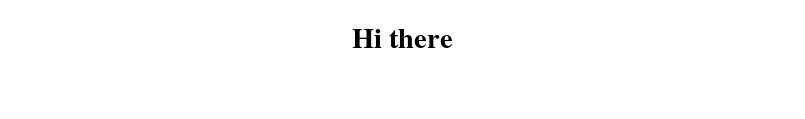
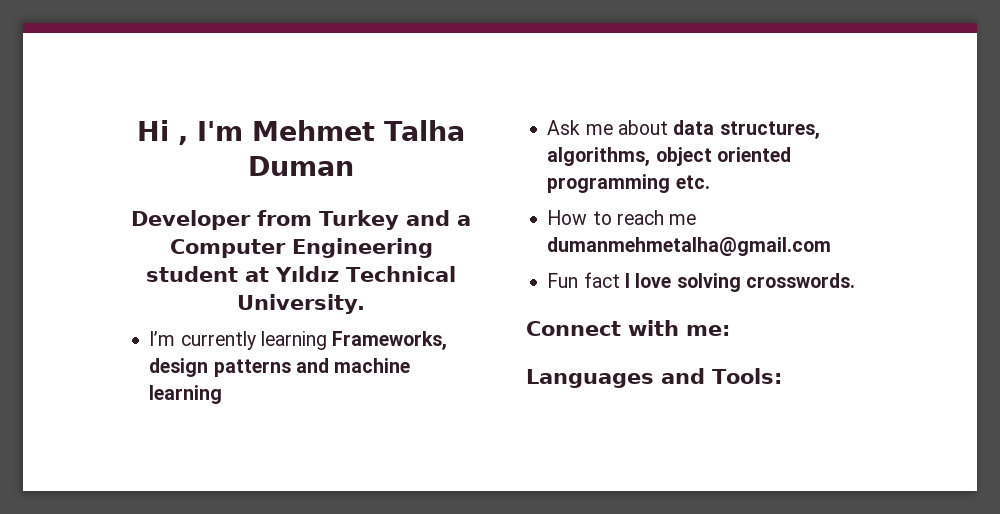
[389,29,454,48] there -> [177,120,466,145] [248,156,354,176] [130,210,472,230] [169,238,433,258] [146,266,457,282] [236,294,366,314] [149,331,448,350] [149,358,411,377] [149,385,223,404] [547,120,820,139] [547,147,791,166] [547,174,710,193] [547,210,697,225] [547,237,832,256] [547,272,855,292] [526,320,730,336] [526,368,782,388] , I'm Mehmet Talha Duman // Developer from Turkey and a Computer Engineering student at Yıldız Technical University. // I’m currently learning Frameworks, design patterns and machine learning // Ask me about data structures, algorithms, object oriented programming etc. // How to reach me dumanmehmetalha@gmail.com // Fun fact I love solving crosswords. // Connect with me: // Languages and Tools:

